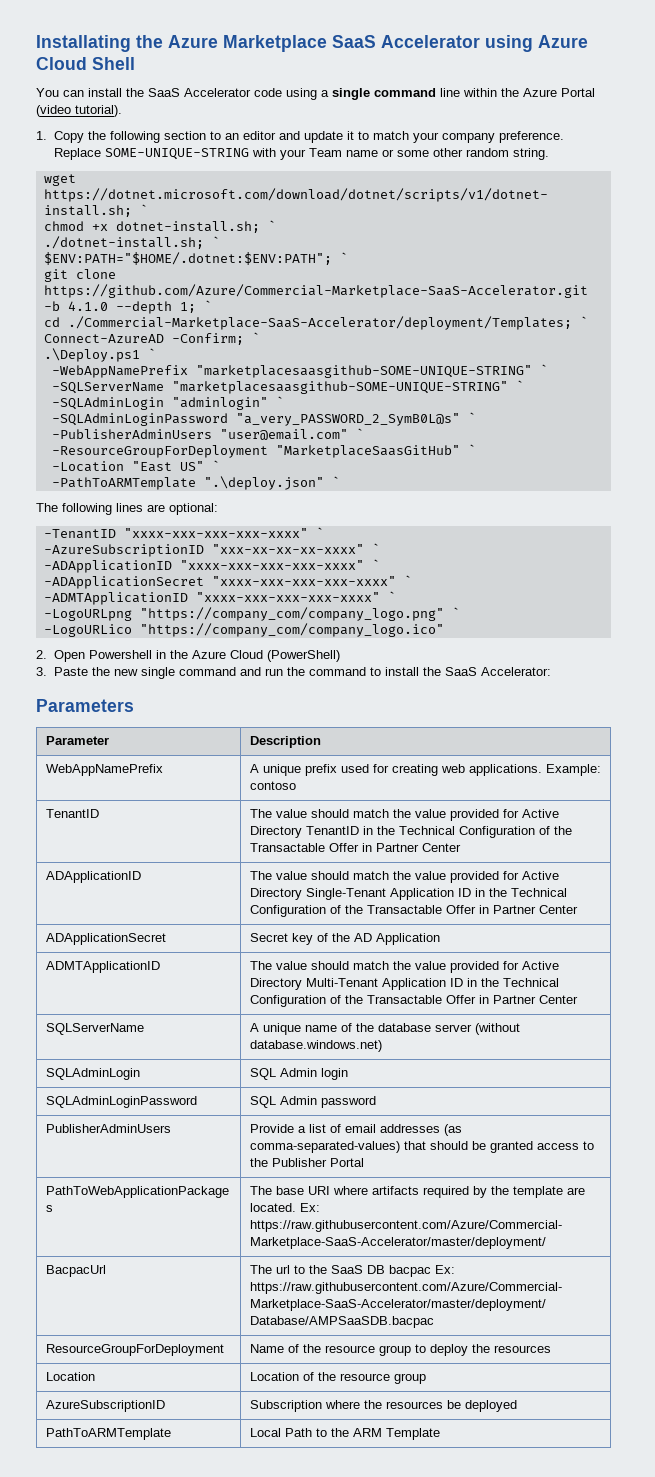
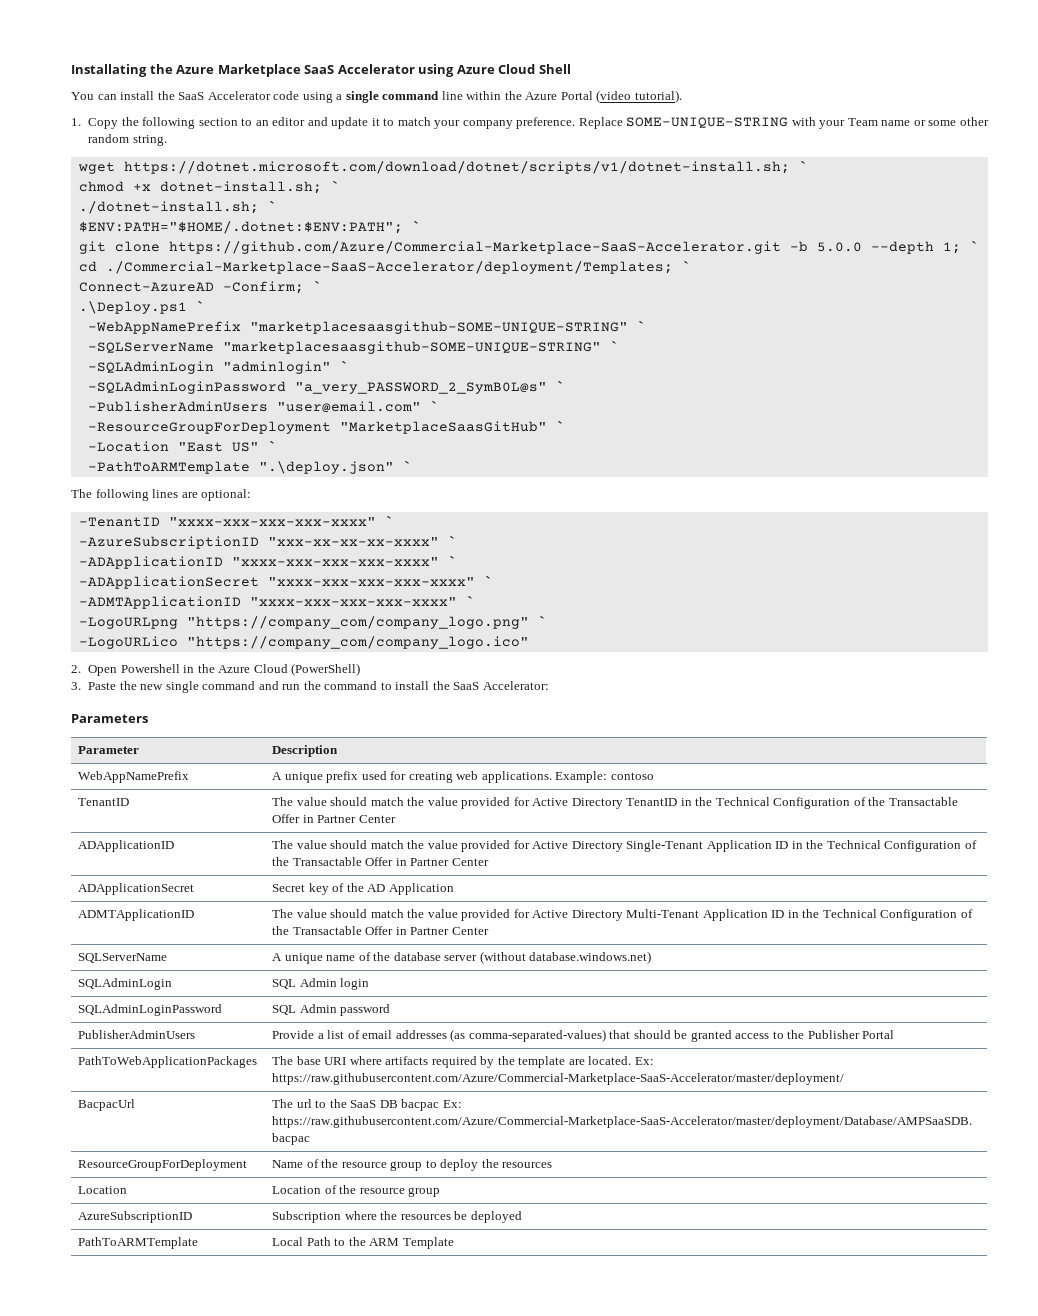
[67,301,108,311] 4.1.0 -> [816,242,862,252] 5.0.0

